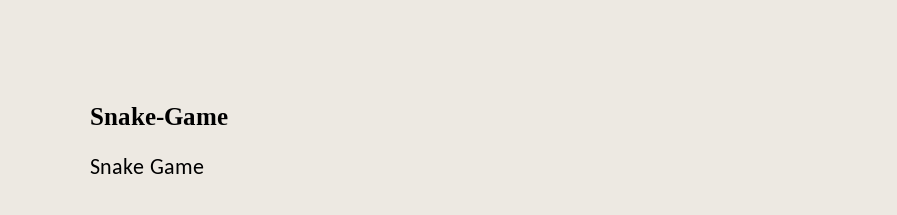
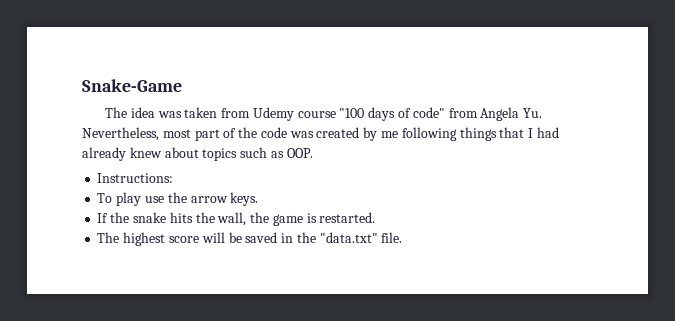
[90,158,204,174] Snake Game -> [104,107,543,121] [82,127,559,141] [82,147,313,161] [97,173,174,183] [97,192,259,206] [97,212,376,226] [97,232,403,246] The idea was taken from Udemy course "100 days of code" from Angela Yu. Nevertheless, most part of the code was created by me following things that I had already knew about topics such as OOP. // Instructions: // To play use the arrow keys. // If the snake hits the wall, the game is restarted. // The highest score will be saved in the "data.txt" file.

